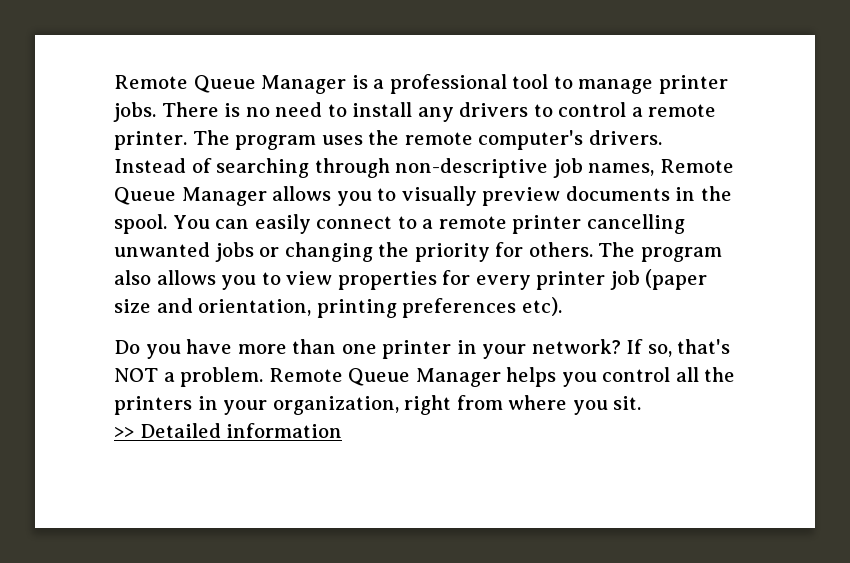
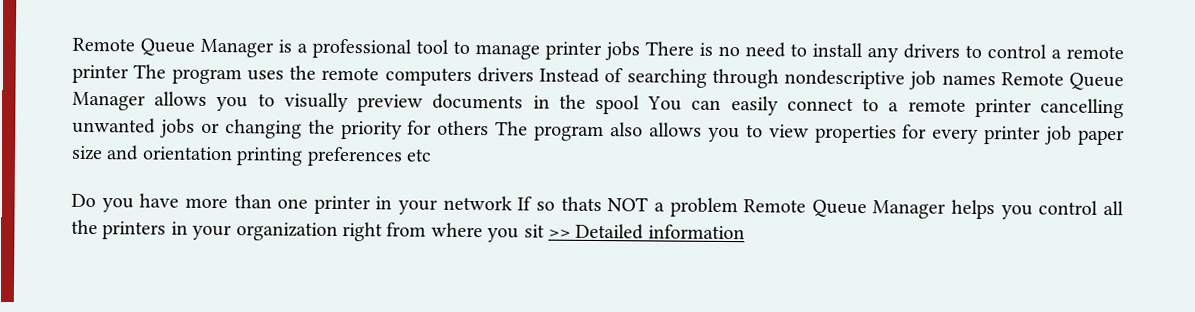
[113,102,156,122] jobs. -> [605,41,640,61] jobs
[114,131,187,150] printer. -> [72,64,129,84] printer
[478,130,662,150] computer's drivers. -> [384,67,534,87] computers drivers
[395,158,655,178] non-descriptive job names, -> [784,69,996,90] nondescriptive job names
[114,214,167,234] spool. -> [595,94,640,115] spool
[528,242,593,257] others. -> [437,120,490,136] others
[645,269,708,290] (paper -> [1077,129,1125,146] paper
[198,299,312,316] orientation, -> [141,146,233,161] orientation
[521,297,562,316] etc). -> [406,148,432,162] etc
[531,339,731,357] network? If so, that's -> [442,195,602,212] network If so thats
[180,367,264,387] problem. -> [669,197,738,218] problem
[272,396,399,415] organization, -> [235,222,338,241] organization
[613,396,642,410] sit. // -> [523,224,545,238] sit

